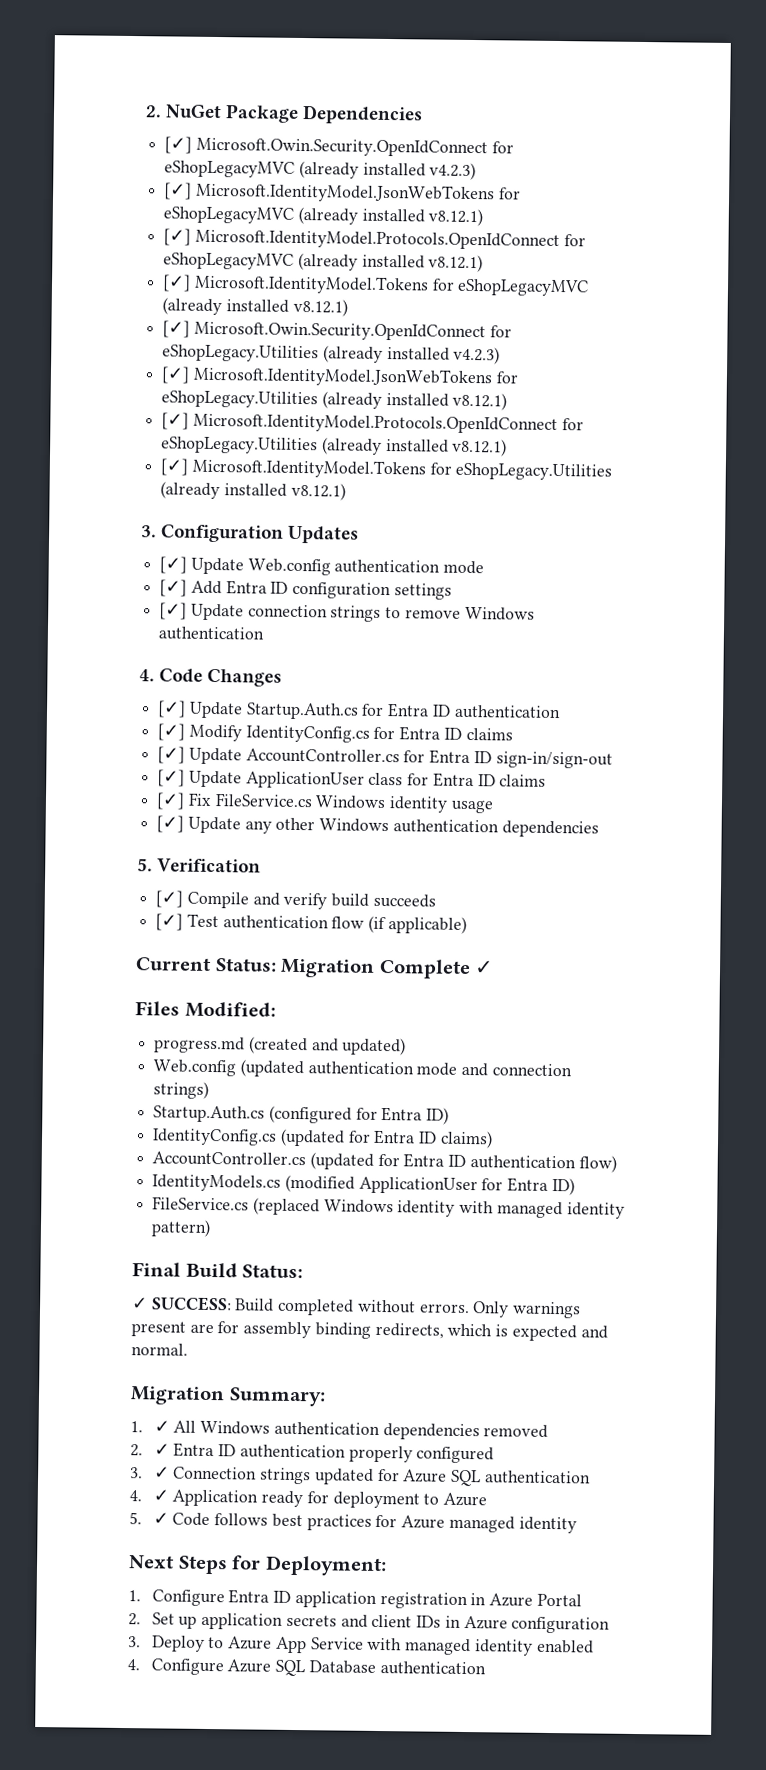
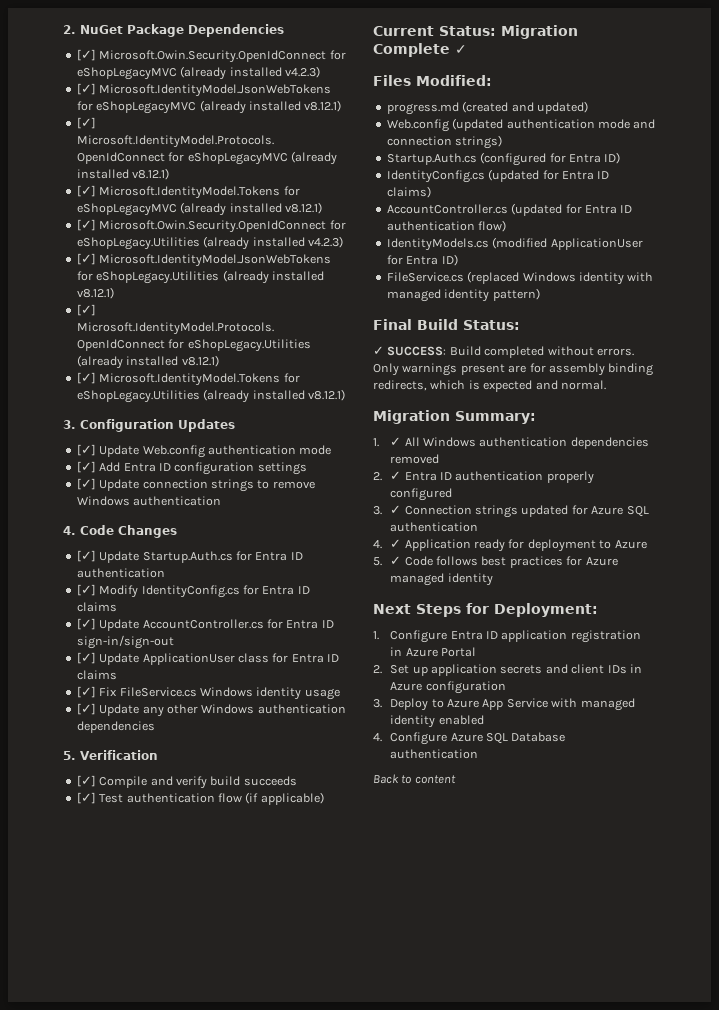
(486, 1668) none -> [373,774,456,784] // Back to content

